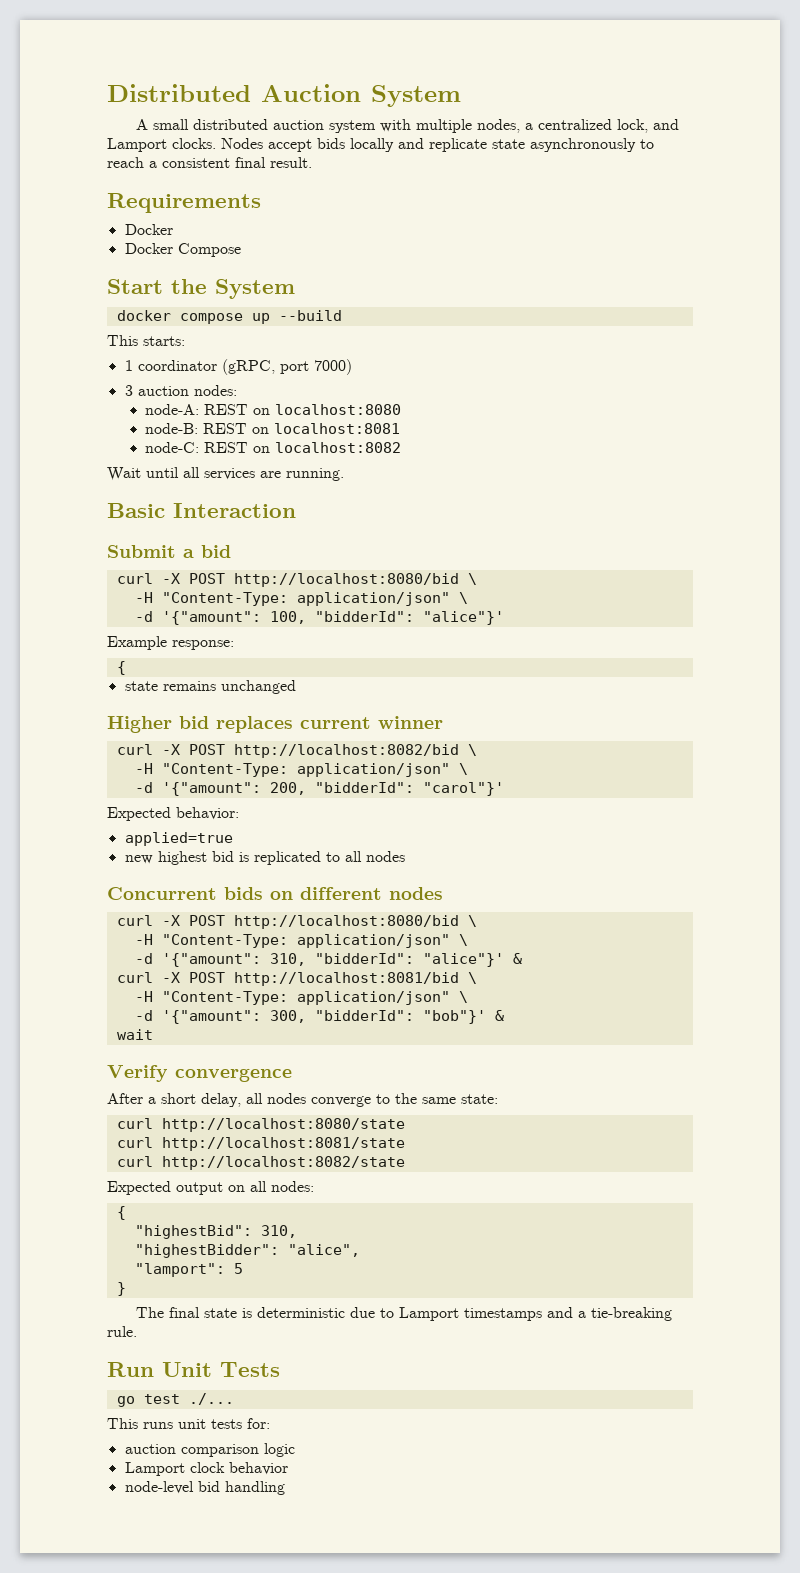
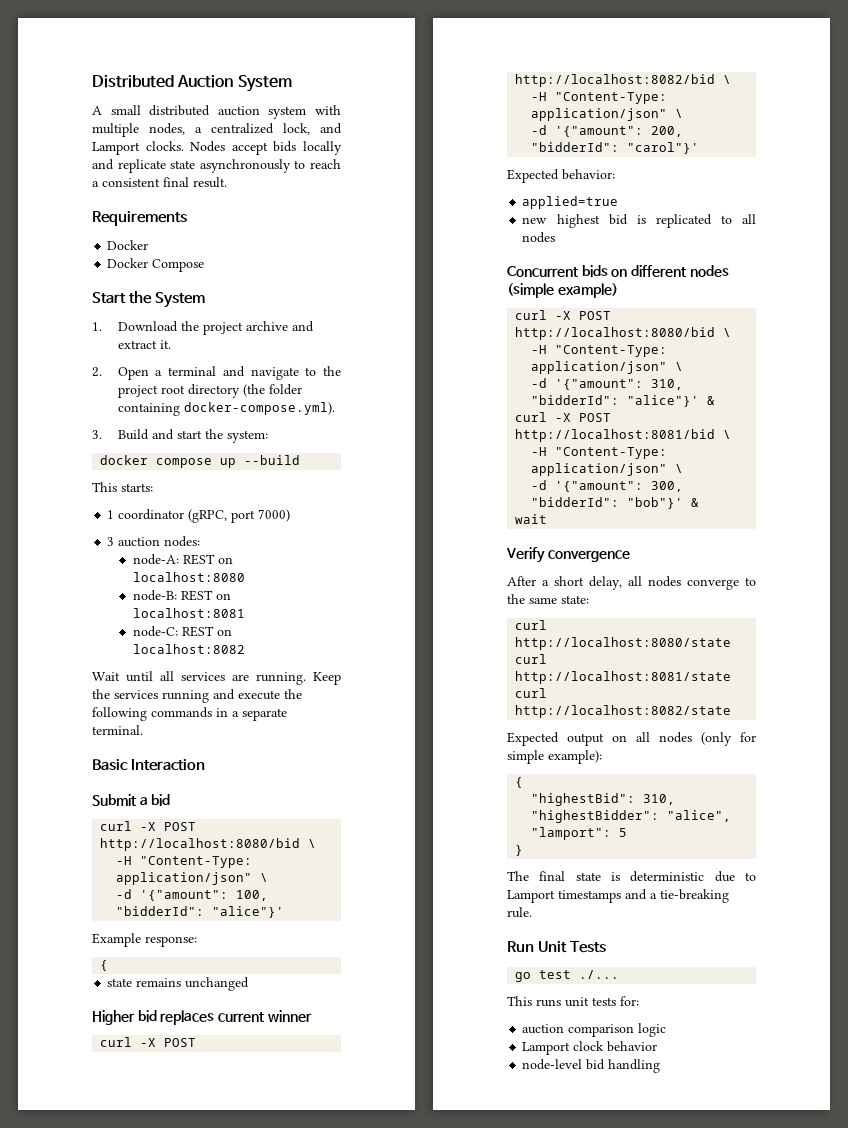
(295, 289) none -> [92,321,314,335] [117,340,171,349] [92,366,341,380] [117,384,302,398] [117,402,335,416] [92,429,268,443] // 1. Download the project archive and extract it. // 2. Open a terminal and navigate to the project root directory (the folder containing docker-compose.yml). // 3. Build and start the system:
(344, 474) none -> [313,672,341,685] [92,689,302,703] [92,707,287,721] [92,725,143,735] Keep the services running and execute the following commands in a separate terminal.
(443, 893) none -> [507,283,618,298] (simple example)
[271,1181,314,1192] nodes: -> [659,732,756,746] [507,750,602,764] nodes (only for simple example):

